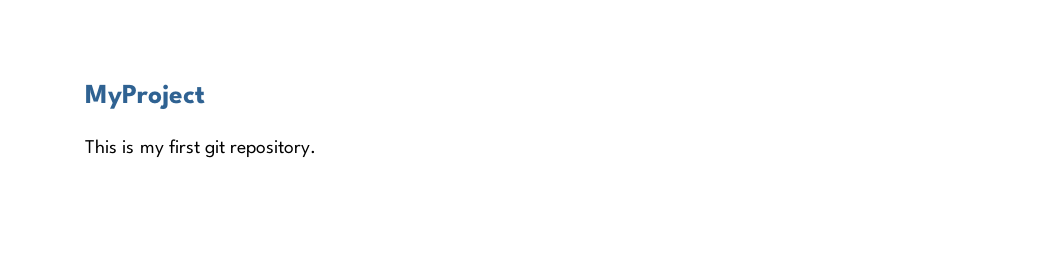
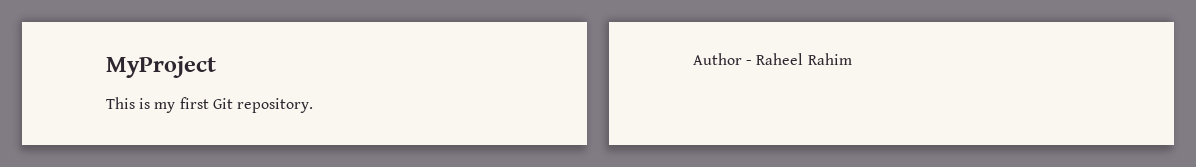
[205,140,226,158] git -> [212,98,233,109] Git
(317, 149) none -> [693,53,852,65] // Author - Raheel Rahim

